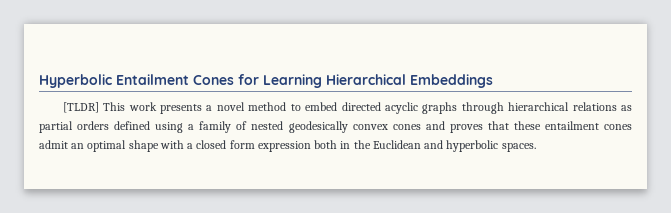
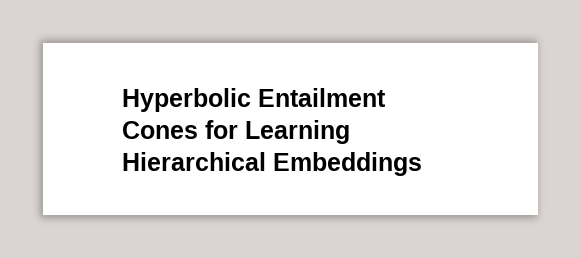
[62,102,632,114] [39,121,632,133] [39,140,536,152] // [TLDR] This work presents a novel method to embed directed acyclic graphs through hierarchical relations as partial orders defined using a family of nested geodesically convex cones and proves that these entailment cones admit an optimal shape with a closed form expression both in the Euclidean and hyperbolic spaces. -> (422, 164) none

